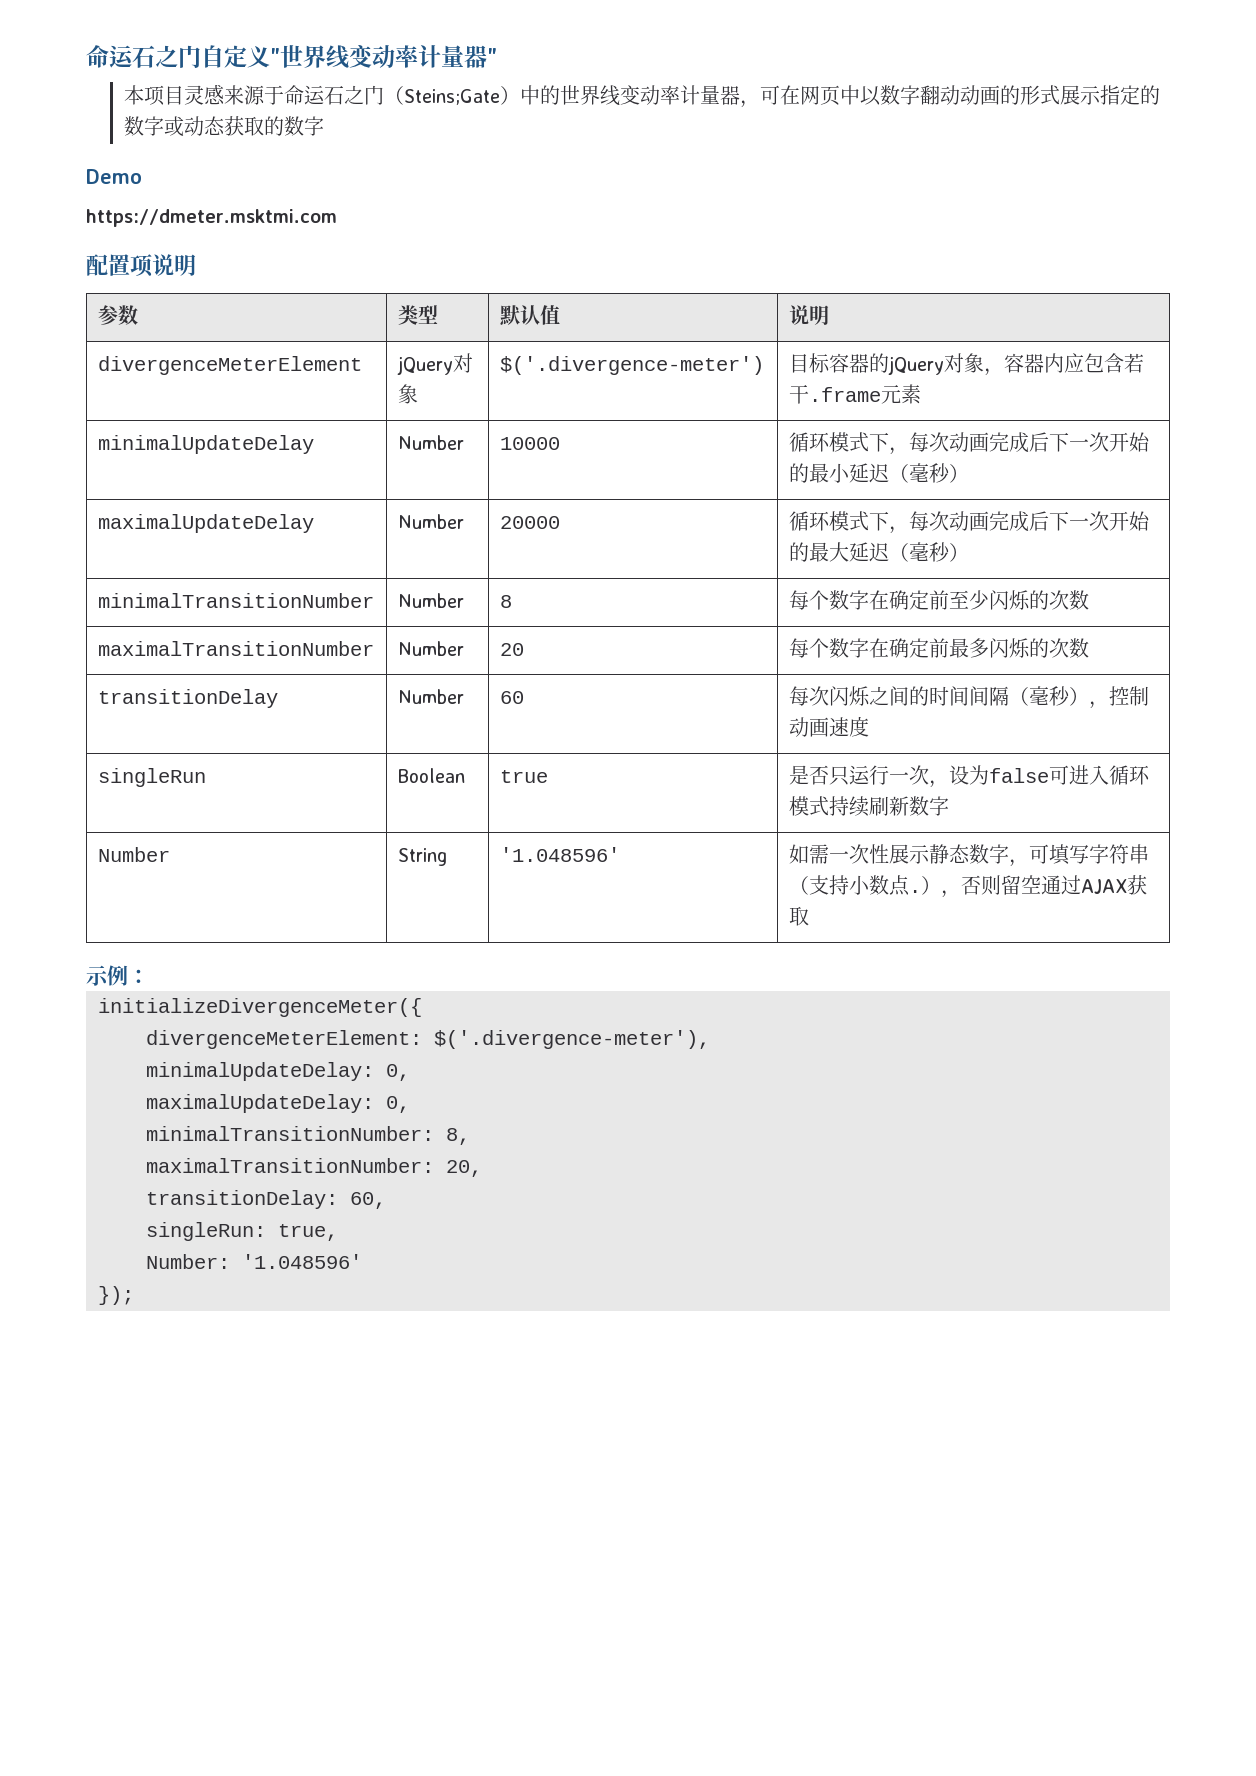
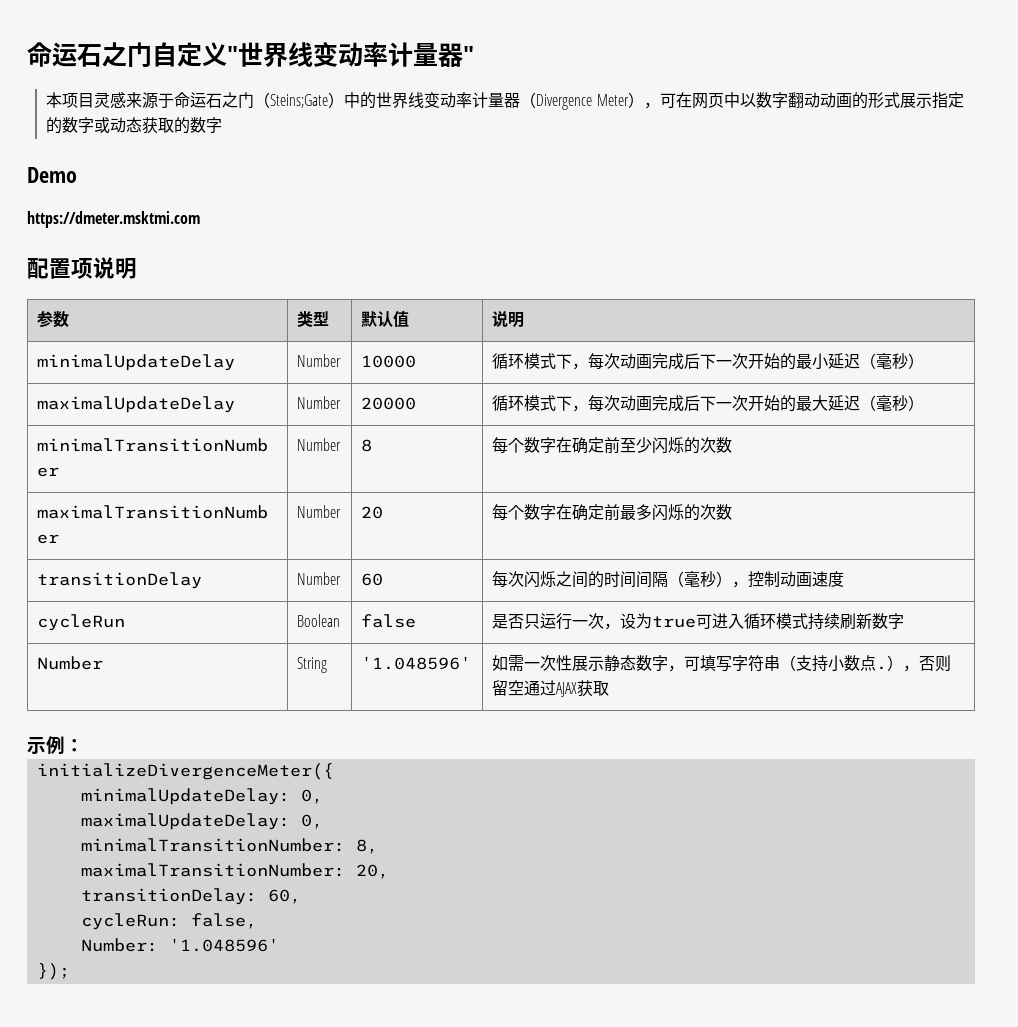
(741, 95) none -> [520,92,644,110] （Divergence Meter）
[97,356,362,375] [396,353,473,375] [397,384,418,404] [499,356,764,375] [788,353,1144,376] [788,384,921,404] // divergenceMeterElement | jQuery对象 | $('.divergence-meter') | 目标容器的jQuery对象，容器内应包含若干.frame元素 -> (524, 320) none
[97,768,206,787] singleRun -> [36,614,125,631] cycleRun
[499,770,548,783] true -> [360,614,416,628] false
[988,768,1049,783] false -> [651,616,696,628] true
[146,1030,710,1049] // divergenceMeterElement: $('.divergence-meter'), -> (334, 771) none
[146,1222,338,1241] singleRun: true, -> [80,913,257,930] cycleRun: false,

